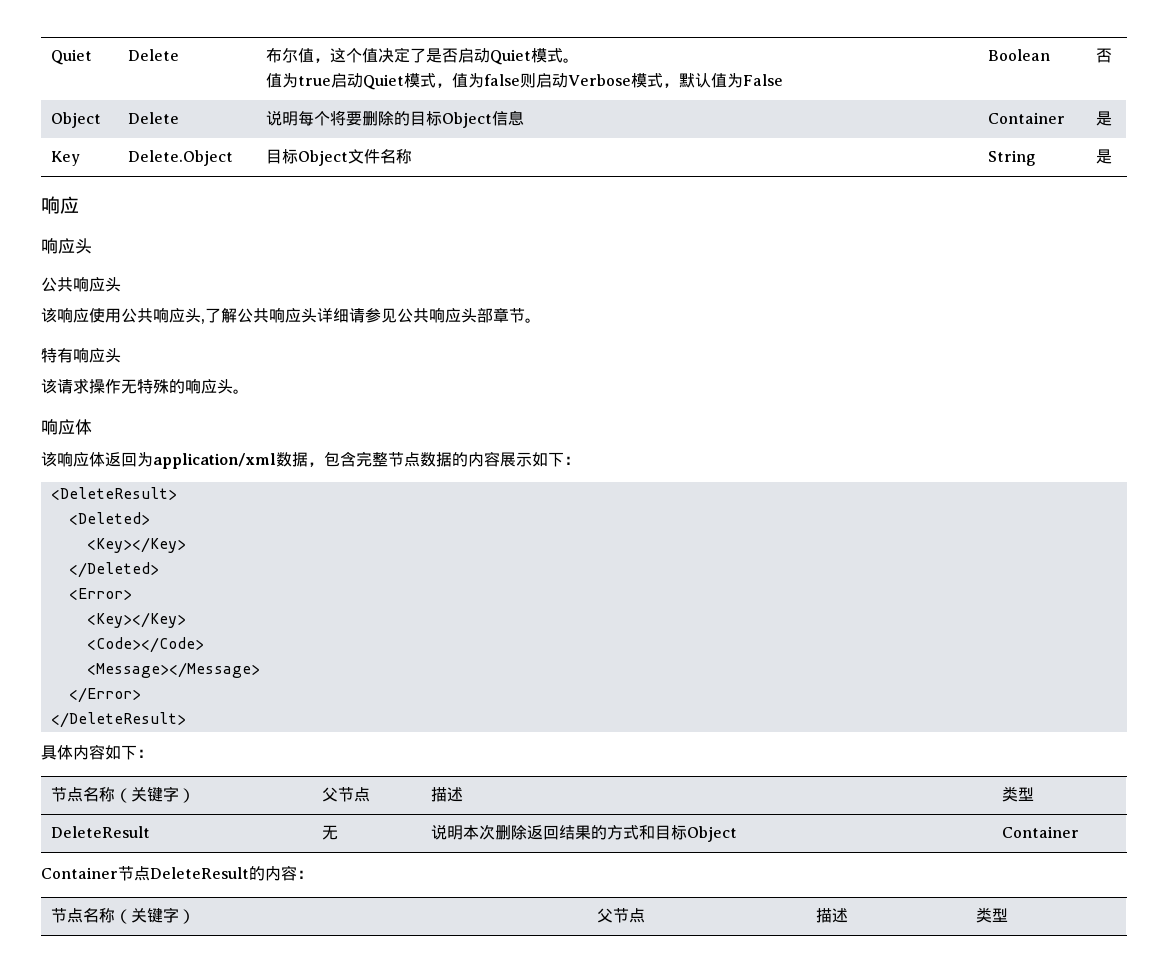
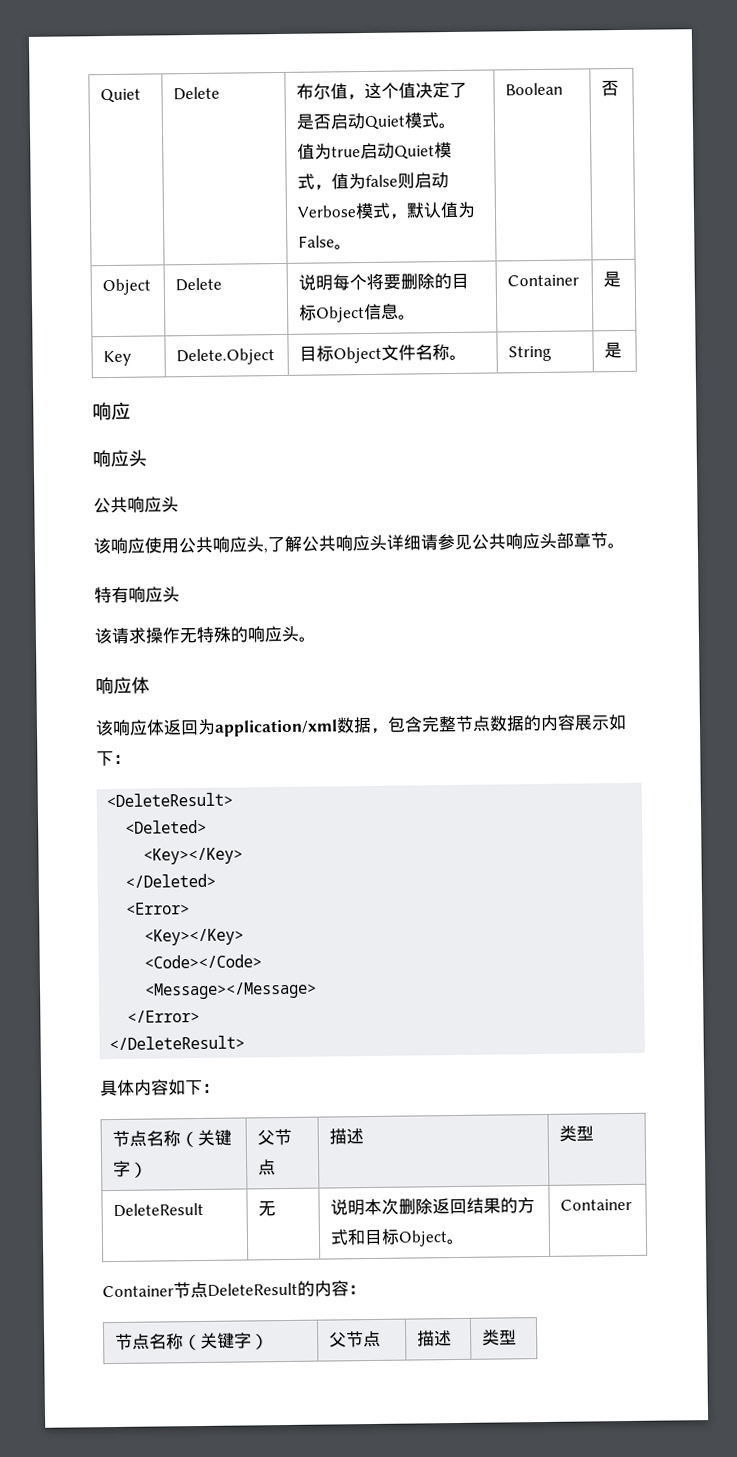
(783, 80) none -> [334,244,353,250] 。
(524, 118) none -> [398,314,417,320] 。
(412, 156) none -> [449,354,468,361] 。
(737, 834) none -> [446,1238,466,1245] 。

